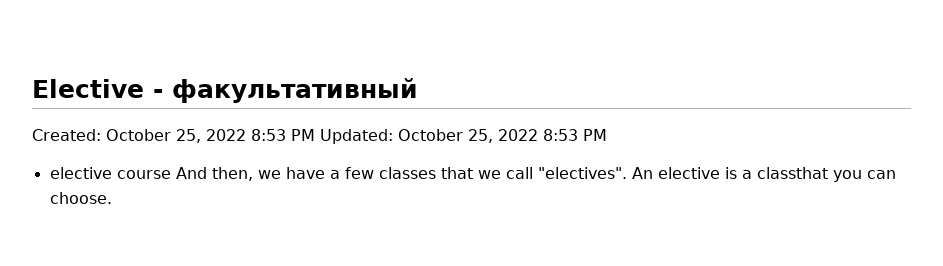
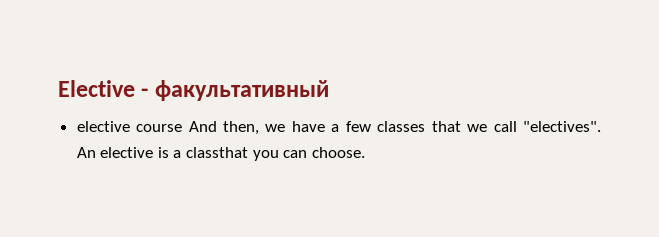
[32,129,607,144] // Created: October 25, 2022 8:53 PM Updated: October 25, 2022 8:53 PM -> (329, 90) none

